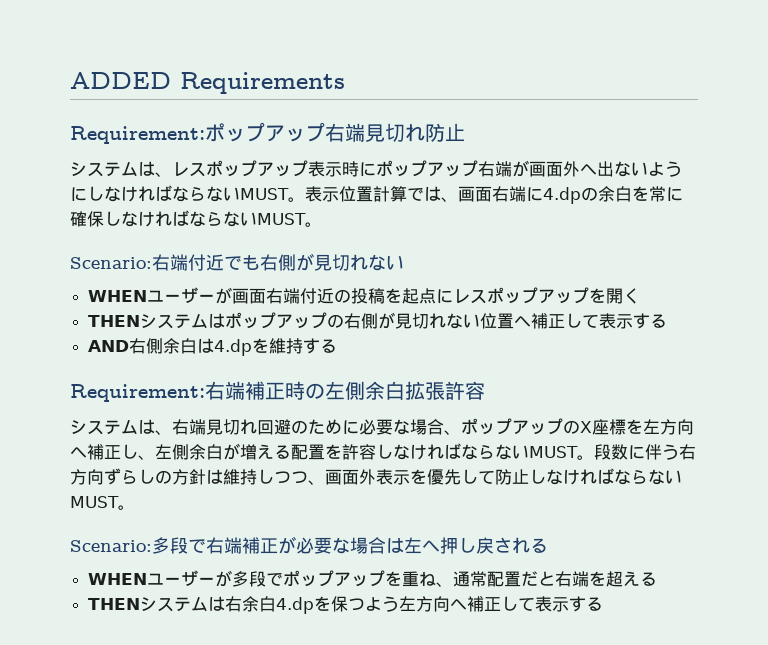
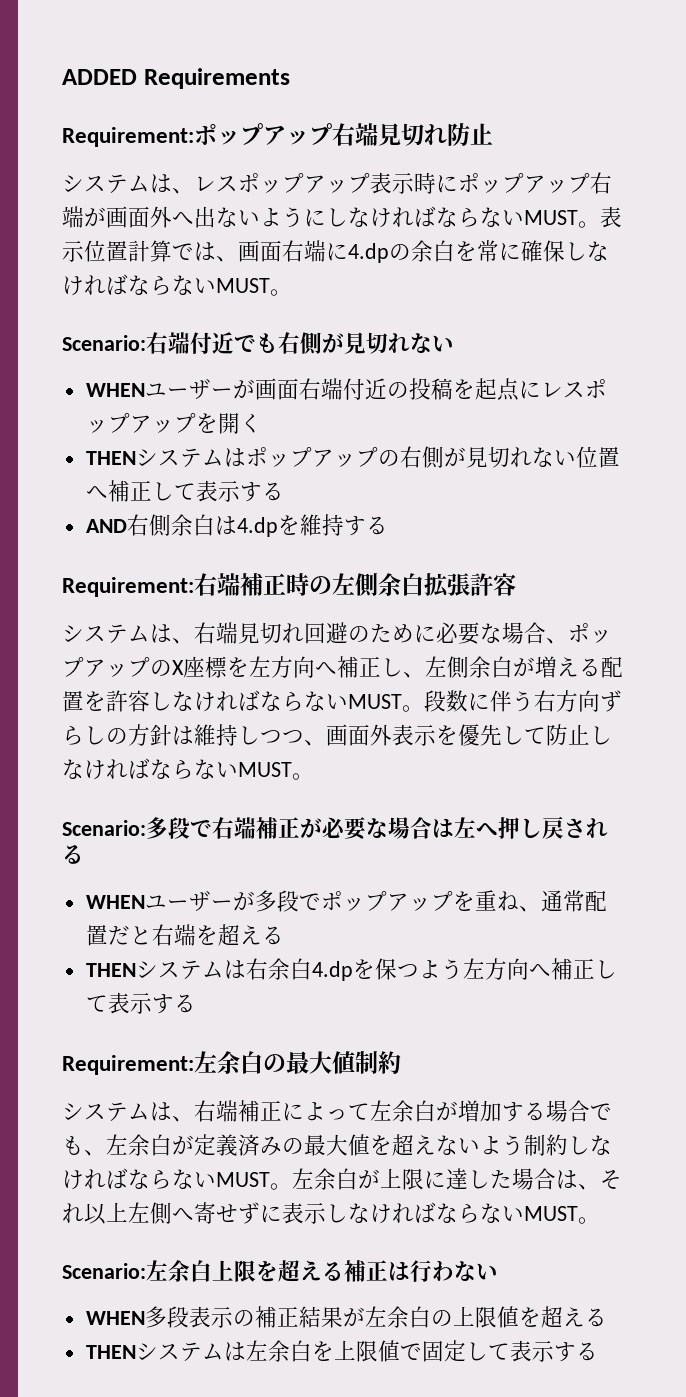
(604, 604) none -> [62,1051,401,1075] [62,1100,612,1122] [62,1134,612,1156] [62,1168,622,1190] [62,1202,600,1225] [62,1260,498,1282] [85,1306,607,1328] [85,1340,598,1362] // Requirement:左余白の最大値制約 // システムは、右端補正によって左余白が増加する場合でも、左余白が定義済みの最大値を超えないよう制約しなければならないMUST。左余白が上限に達した場合は、それ以上左側へ寄せずに表示しなければならないMUST。 // Scenario:左余白上限を超える補正は行わない // WHEN多段表示の補正結果が左余白の上限値を超える // THENシステムは左余白を上限値で固定して表示する

